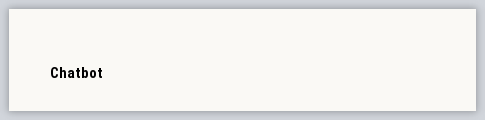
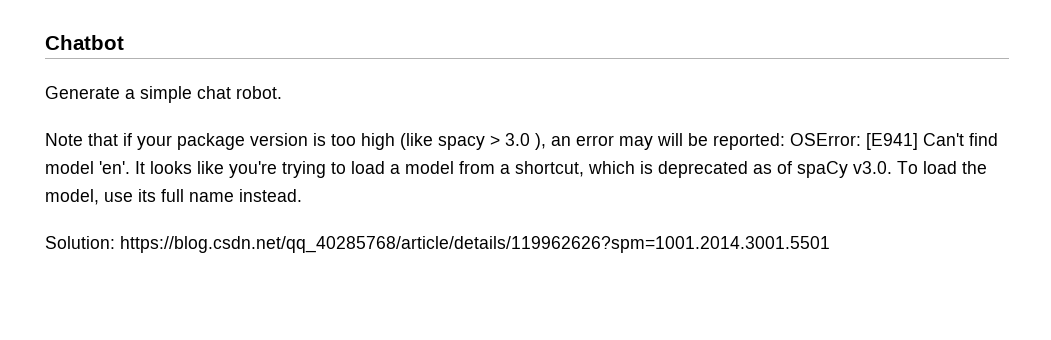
(103, 72) none -> [45,86,282,103] [45,133,998,150] [45,161,987,178] [45,189,302,205] [45,236,830,253] // Generate a simple chat robot. // Note that if your package version is too high (like spacy > 3.0 ), an error may will be reported: OSError: [E941] Can't find model 'en'. It looks like you're trying to load a model from a shortcut, which is deprecated as of spaCy v3.0. To load the model, use its full name instead. // Solution: https://blog.csdn.net/qq_40285768/article/details/119962626?spm=1001.2014.3001.5501

